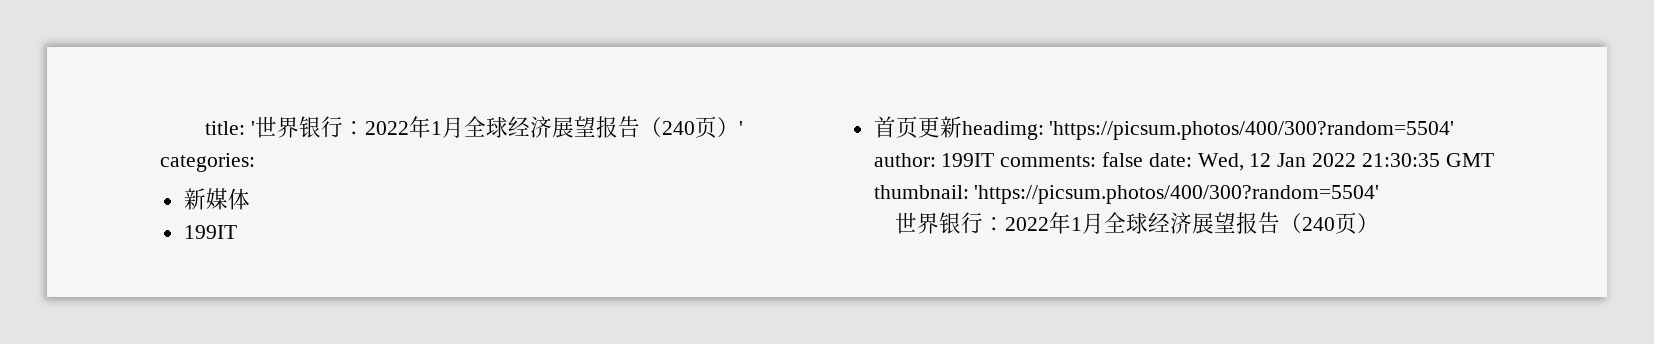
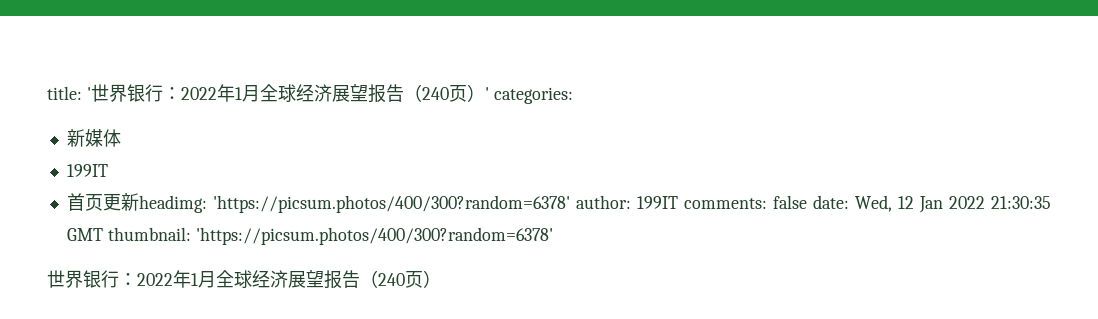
[1049,121,1455,140] 'https://picsum.photos/400/300?random=5504' -> [212,195,570,213] 'https://picsum.photos/400/300?random=6378'
[974,185,1380,204] 'https://picsum.photos/400/300?random=5504' -> [195,227,553,245] 'https://picsum.photos/400/300?random=6378'

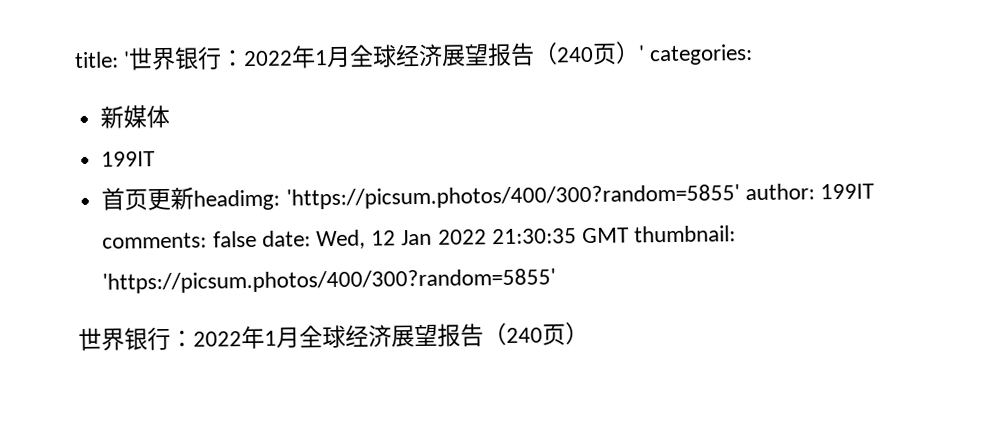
[212,195,570,213] 'https://picsum.photos/400/300?random=6378' -> [285,184,740,210] 'https://picsum.photos/400/300?random=5855'
[195,227,553,245] 'https://picsum.photos/400/300?random=6378' -> [102,268,557,294] 'https://picsum.photos/400/300?random=5855'

